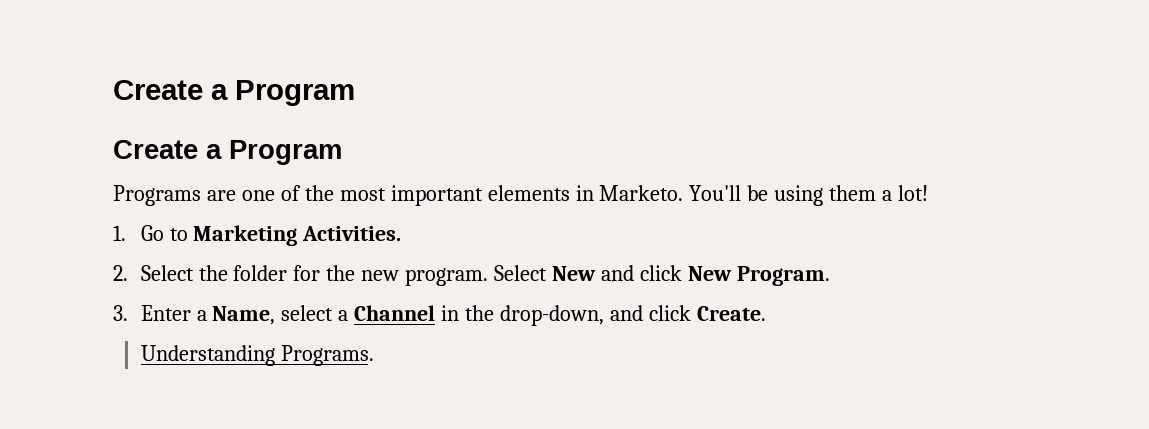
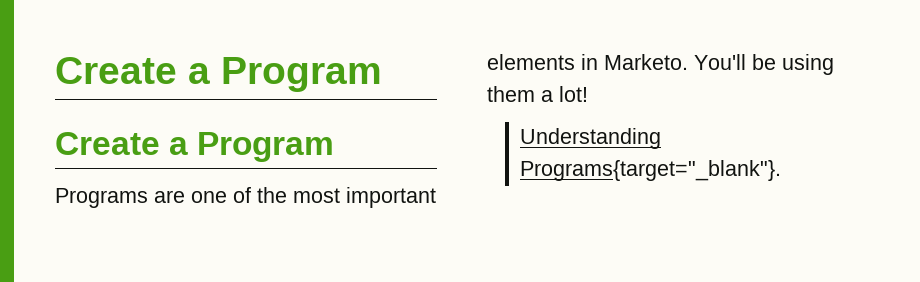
[113,225,402,246] [113,265,830,286] [113,305,766,326] // 1. Go to Marketing Activities. // 2. Select the folder for the new program. Select New and click New Program. // 3. Enter a Name, select a Channel in the drop-down, and click Create. -> (588, 94) none
[280,345,374,366] Programs. -> [520,160,782,181] Programs{target="_blank"}.

